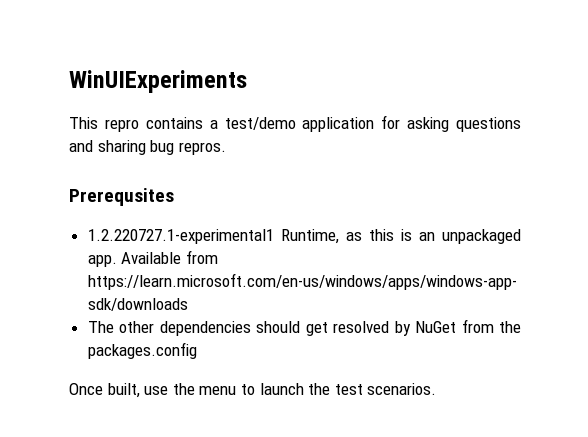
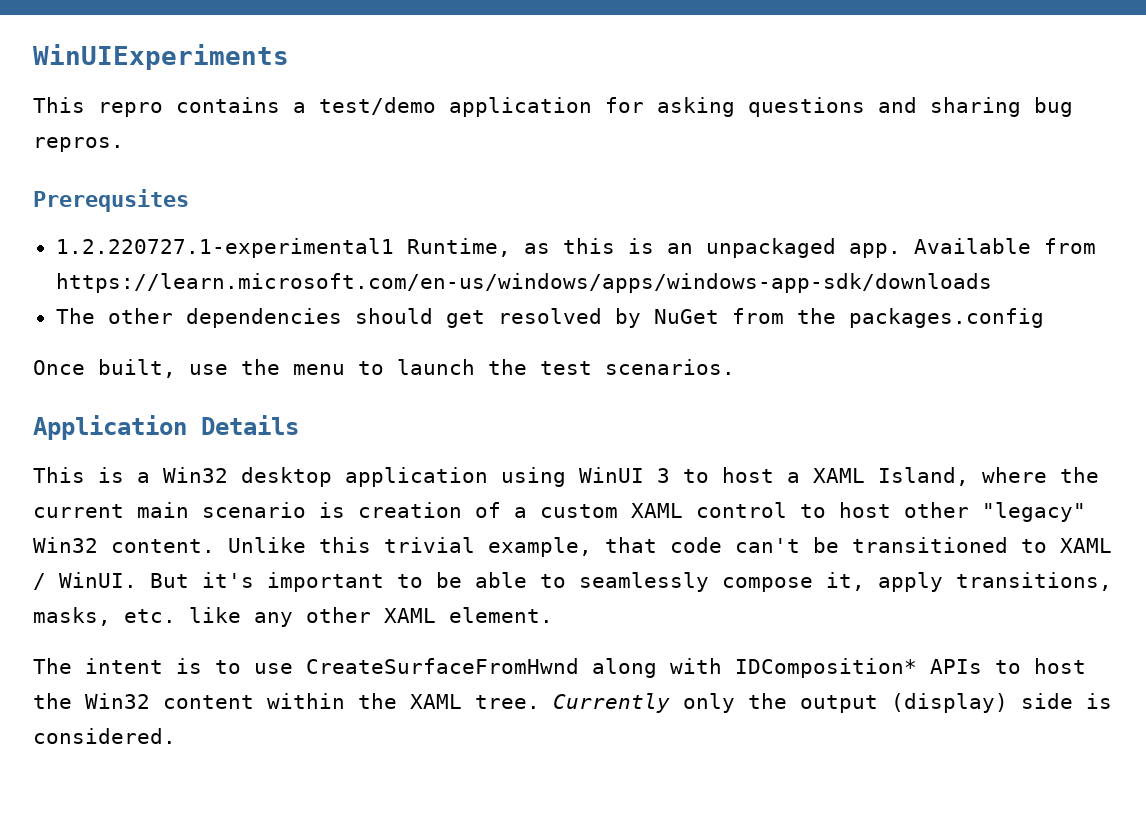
(437, 389) none -> [33,415,299,440] [33,467,1099,487] [33,502,1086,522] [33,537,1112,557] [33,572,1112,592] [33,607,553,627] [33,658,1086,678] [33,693,1112,713] [33,728,176,744] // Application Details // This is a Win32 desktop application using WinUI 3 to host a XAML Island, where the current main scenario is creation of a custom XAML control to host other "legacy" Win32 content. Unlike this trivial example, that code can't be transitioned to XAML / WinUI. But it's important to be able to seamlessly compose it, apply transitions, masks, etc. like any other XAML element. // The intent is to use CreateSurfaceFromHwnd along with IDComposition* APIs to host the Win32 content within the XAML tree. Currently only the output (display) side is considered.

